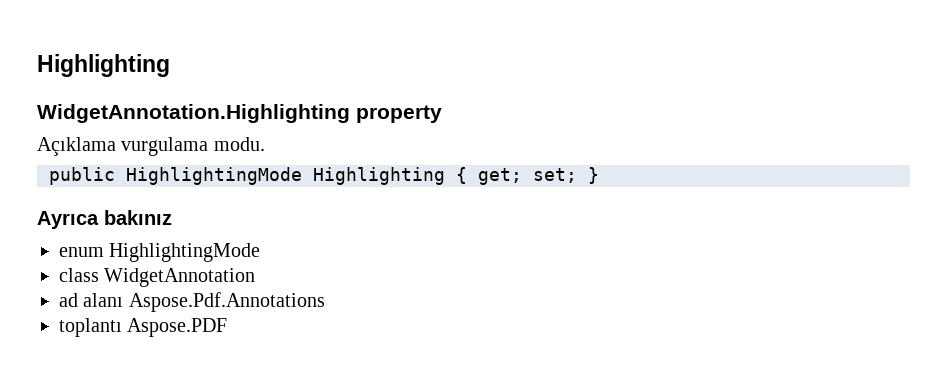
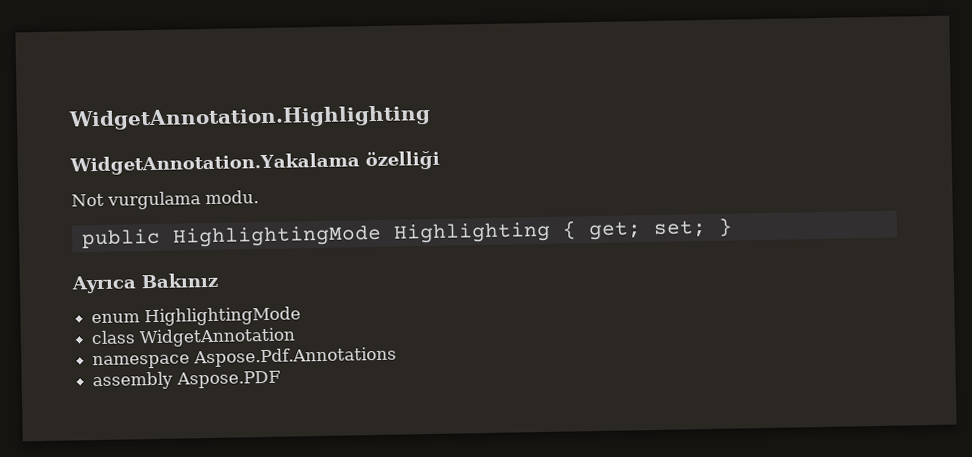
[37,54,170,77] [37,104,442,123] [37,137,116,156] Highlighting // WidgetAnnotation.Highlighting property // Açıklama -> [68,104,431,131] [69,150,440,176] [71,193,104,207] WidgetAnnotation.Highlighting // WidgetAnnotation.Yakalama özelliği // Not
[104,210,172,225] bakınız -> [141,272,219,289] Bakınız
[59,293,124,307] ad alanı -> [92,354,191,370] namespace
[59,318,122,337] toplantı -> [92,371,174,391] assembly

